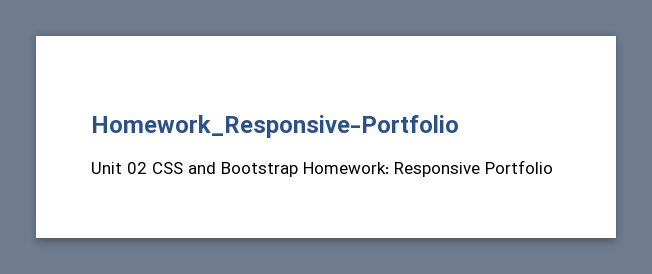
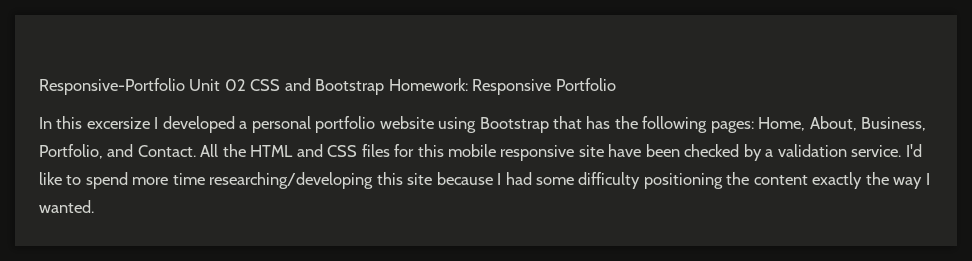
[91,115,459,138] Homework_Responsive-Portfolio // -> [39,78,185,95] Responsive-Portfolio
(553, 167) none -> [39,116,927,133] [39,144,922,161] [39,172,930,189] [39,200,94,213] // In this excersize I developed a personal portfolio website using Bootstrap that has the following pages: Home, About, Business, Portfolio, and Contact. All the HTML and CSS files for this mobile responsive site have been checked by a validation service. I'd like to spend more time researching/developing this site because I had some difficulty positioning the content exactly the way I wanted.

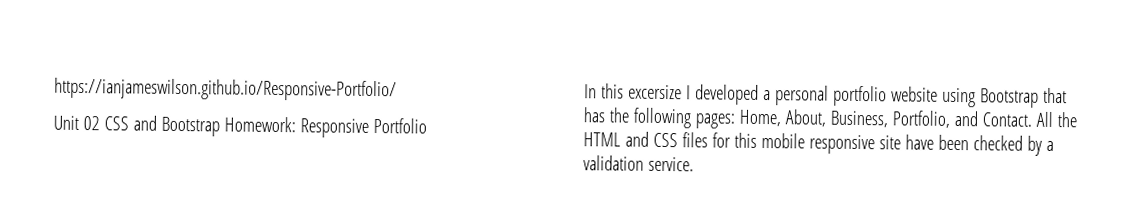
[39,78,185,95] Responsive-Portfolio -> [54,77,397,102] https://ianjameswilson.github.io/Responsive-Portfolio/ //
[905,144,922,157] [39,172,930,189] [39,200,94,213] I'd like to spend more time researching/developing this site because I had some difficulty positioning the content exactly the way I wanted. -> (694, 164) none

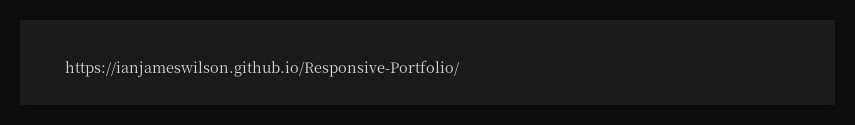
[53,115,427,138] [584,83,1067,108] [583,107,1077,129] [583,131,1054,156] [583,155,694,172] // Unit 02 CSS and Bootstrap Homework: Responsive Portfolio // In this excersize I developed a personal portfolio website using Bootstrap that has the following pages: Home, About, Business, Portfolio, and Contact. All the HTML and CSS files for this mobile responsive site have been checked by a validation service. -> (459, 68) none

